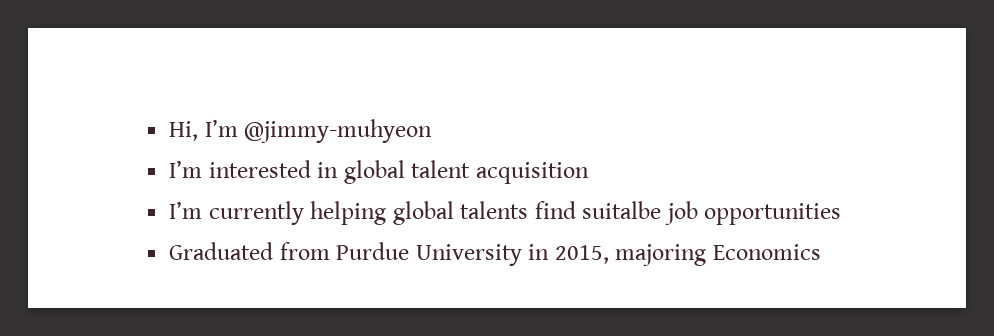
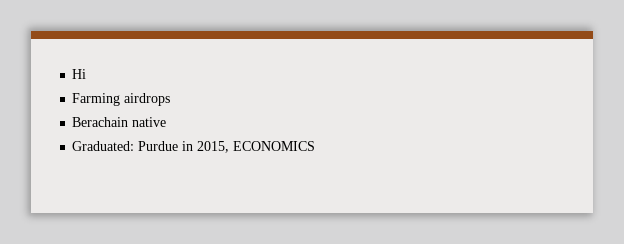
[169,119,433,143] [169,160,589,184] [169,201,842,225] [169,242,821,266] Hi, I’m @jimmy-muhyeon // I’m interested in global talent acquisition // I’m currently helping global talents find suitalbe job opportunities // Graduated from Purdue University in 2015, majoring Economics -> [72,69,87,79] [72,93,171,106] [72,117,167,127] [72,141,316,153] Hi // Farming airdrops // Berachain native // Graduated: Purdue in 2015, ECONOMICS

